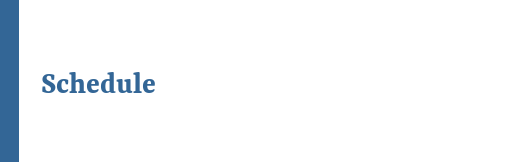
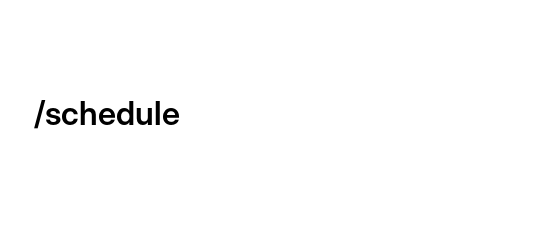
[41,72,156,93] Schedule -> [34,100,180,129] /schedule

